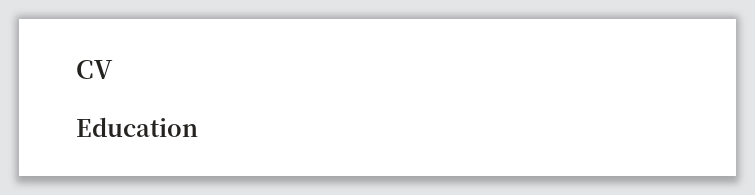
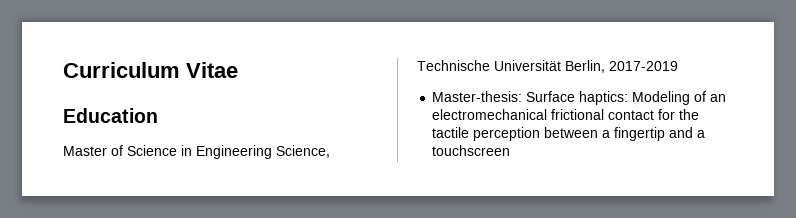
[76,60,113,79] CV -> [63,62,238,78] Curriculum Vitae
(198, 127) none -> [63,145,330,159] [417,60,678,73] [432,91,727,105] [432,109,700,120] [432,127,706,141] [432,145,511,156] // Master of Science in Engineering Science, Technische Universität Berlin, 2017-2019 // Master-thesis: Surface haptics: Modeling of an electromechanical frictional contact for the tactile perception between a fingertip and a touchscreen

